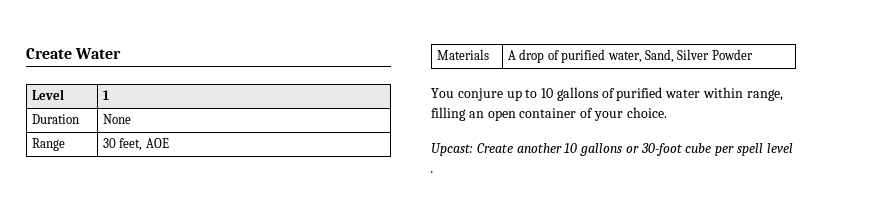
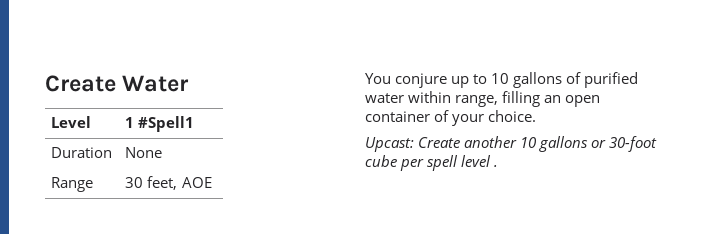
(110, 95) none -> [138,116,195,132] #Spell1
[437,49,490,60] [508,49,753,63] // Materials | A drop of purified water, Sand, Silver Powder -> (212, 182) none

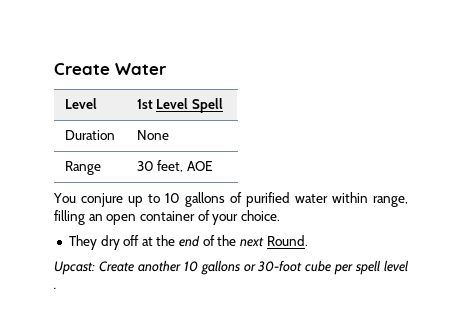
[125,116,195,132] 1 #Spell1 -> [136,98,224,113] 1st Level Spell
(537, 116) none -> [68,235,308,250] // They dry off at the end of the next Round.

